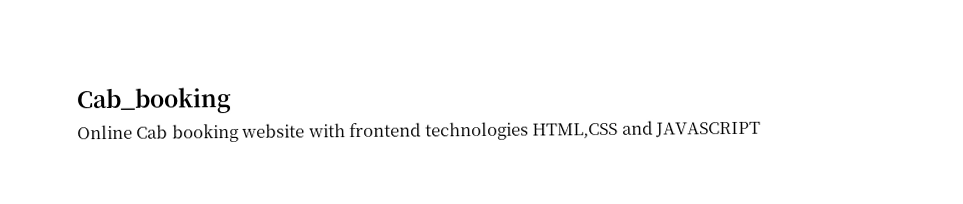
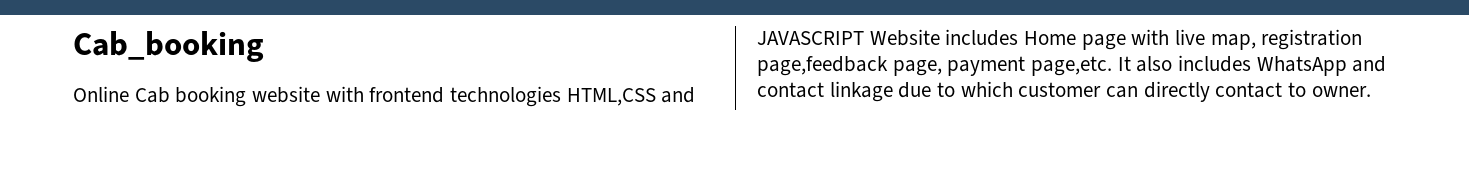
(762, 129) none -> [869,29,1363,50] [757,55,1387,76] [757,81,1371,102] Website includes Home page with live map, registration page,feedback page, payment page,etc. It also includes WhatsApp and contact linkage due to which customer can directly contact to owner.

